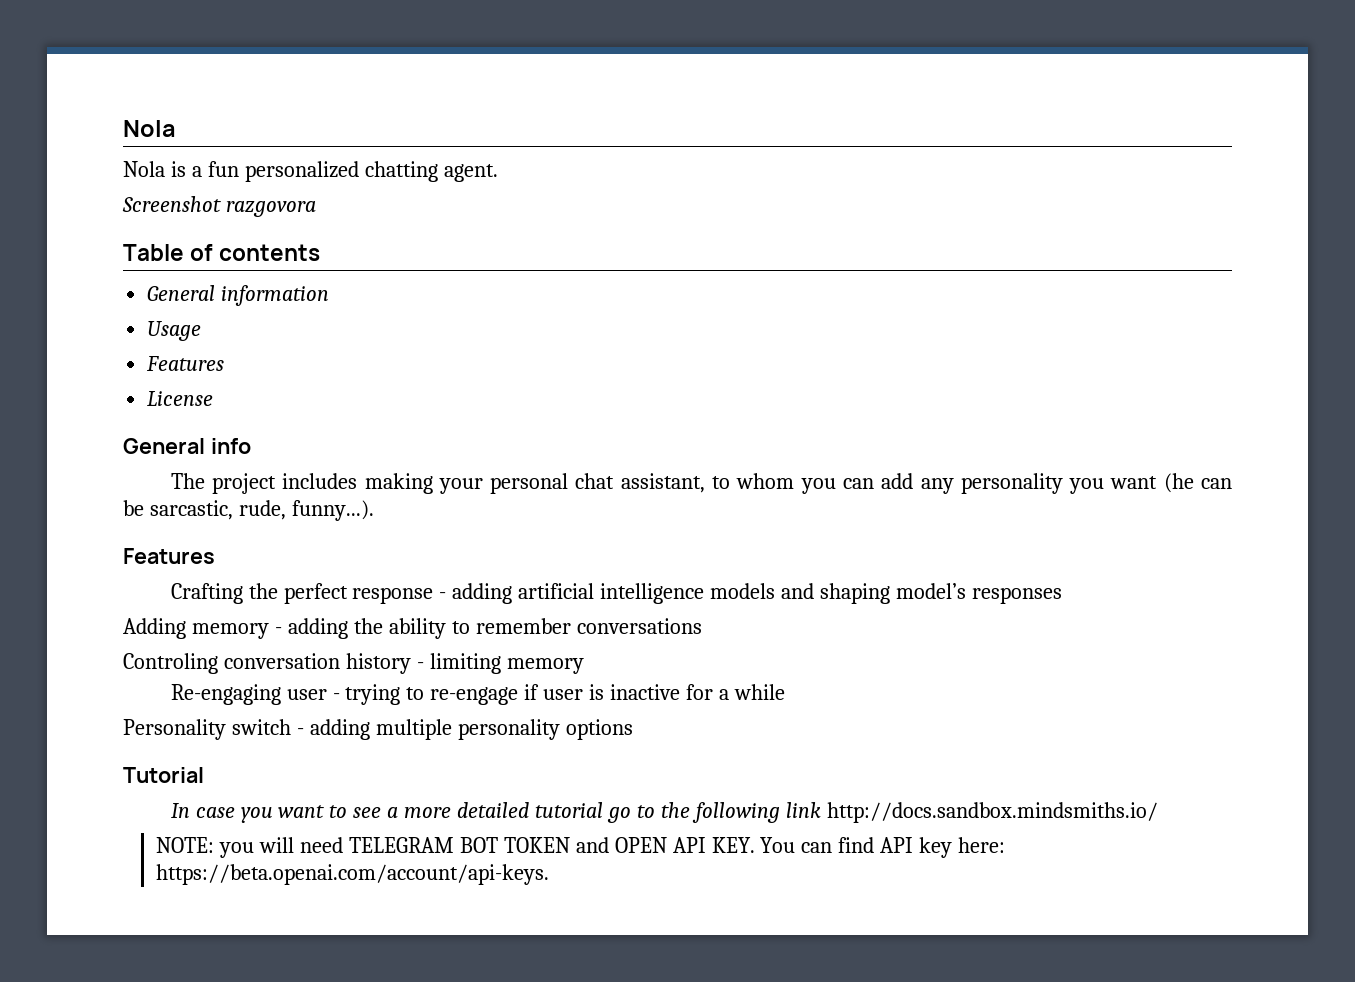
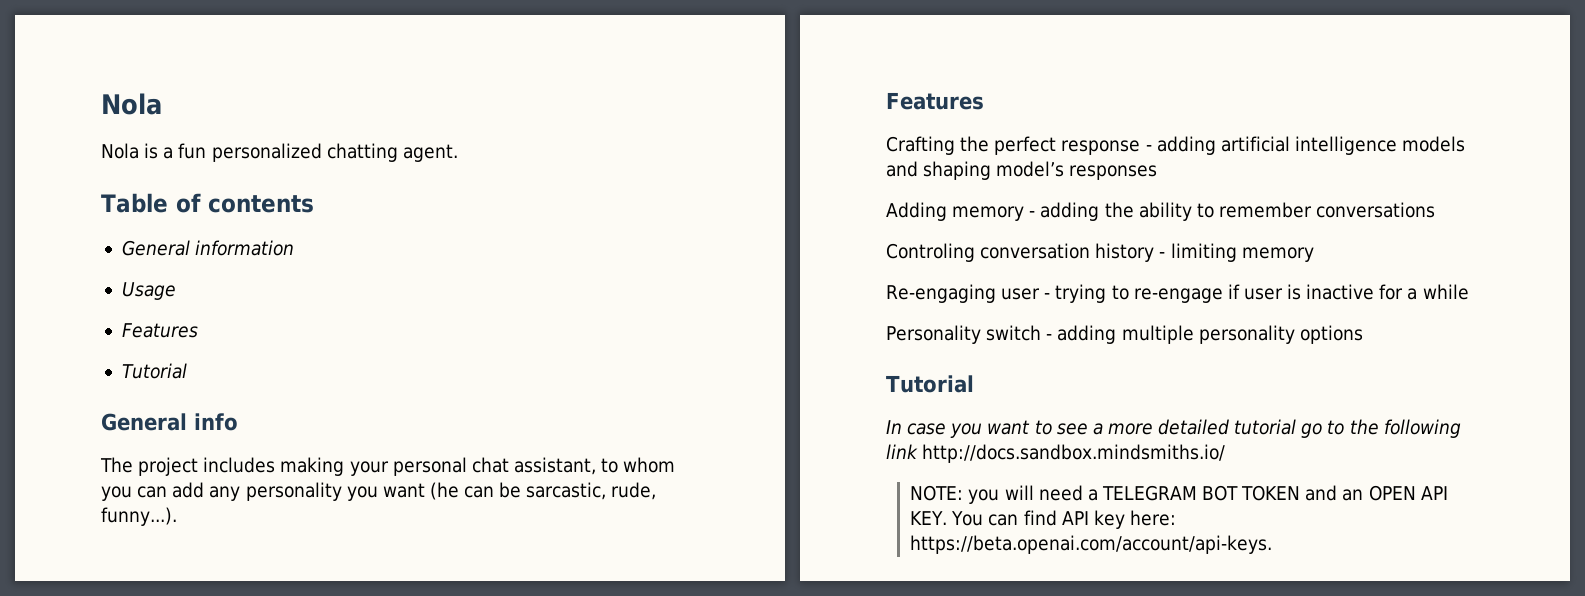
[122,196,316,217] // Screenshot razgovora -> (458, 153) none
[147,391,214,406] License -> [121,363,187,379] Tutorial
(343, 845) none -> [1087,489,1098,501] a
(609, 845) none -> [1342,489,1364,501] an

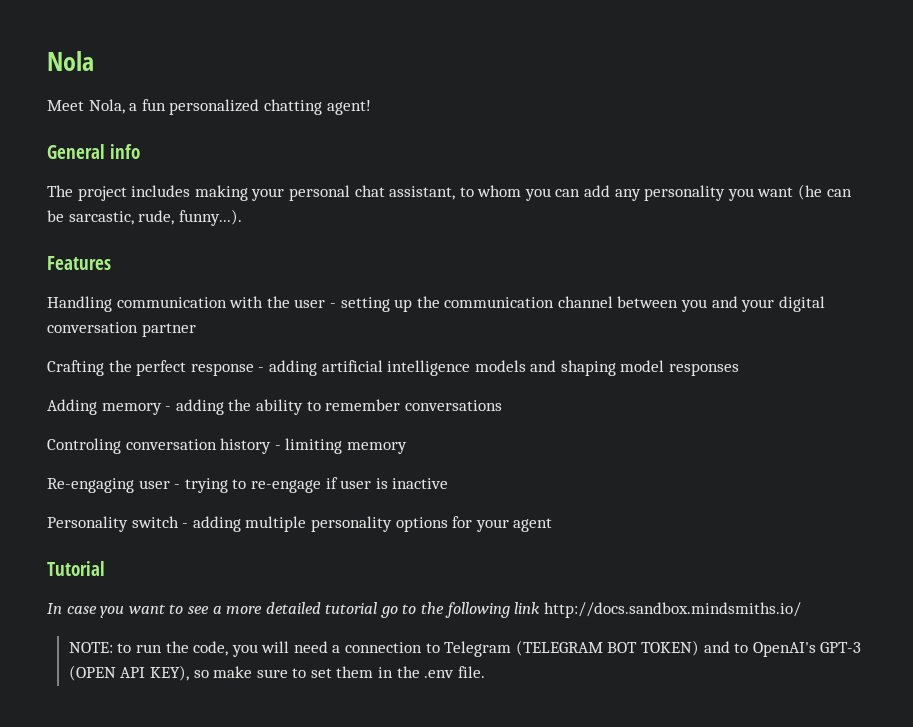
[101,143,159,159] Nola is -> [47,99,125,114] Meet Nola,
[402,144,458,162] [101,193,314,213] [121,240,295,256] [121,282,176,300] [121,323,198,338] [121,363,187,379] agent. // Table of contents // General information // Usage // Features // Tutorial -> [326,100,371,115] agent!
(984, 101) none -> [47,296,825,312] [47,322,196,337] // Handling communication with the user - setting up the communication channel between you and your digital conversation partner
[996,161,1065,177] model’s -> [620,360,665,372] model
[1379,284,1469,300] for a while -> (449, 483) none
(1363, 334) none -> [452,516,553,532] for your agent
[968,485,1448,504] [910,510,1176,529] [910,535,1273,554] you will need a TELEGRAM BOT TOKEN and an OPEN API KEY. You can find API key here: https://beta.openai.com/account/api-keys. -> [117,640,862,657] [68,665,485,681] to run the code, you will need a connection to Telegram (TELEGRAM BOT TOKEN) and to OpenAI's GPT-3 (OPEN API KEY), so make sure to set them in the .env file.

